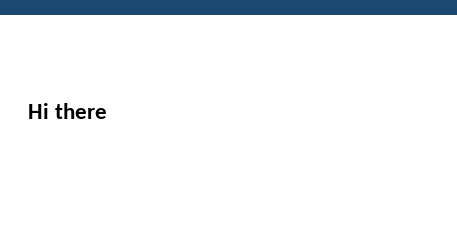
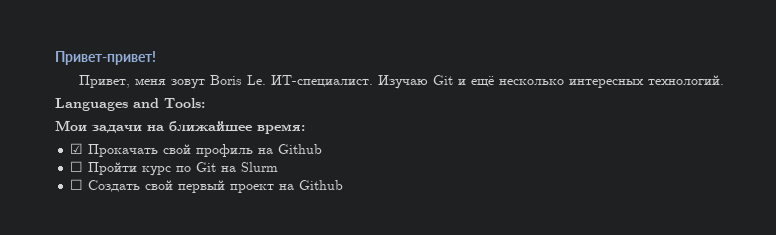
[28,103,108,119] Hi there -> [55,51,156,65] [79,75,725,89] [55,98,205,111] [55,120,305,134] [70,143,323,157] [70,161,279,176] [70,179,344,193] Привет-привет! // Привет, меня зовут Boris Le. ИТ-специалист. Изучаю Git и ещё несколько интересных технологий. // Languages and Tools: // Мои задачи на ближайшее время: // ☑ Прокачать свой профиль на Github // ☐ Пройти курс по Git на Slurm // ☐ Создать свой первый проект на Github

